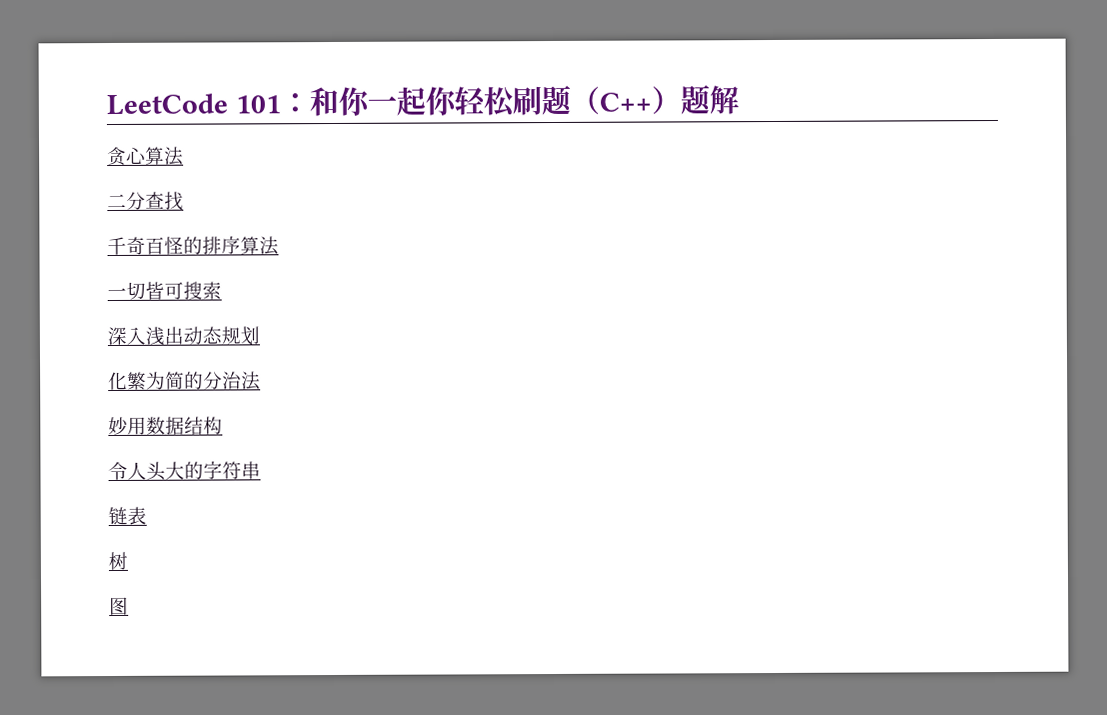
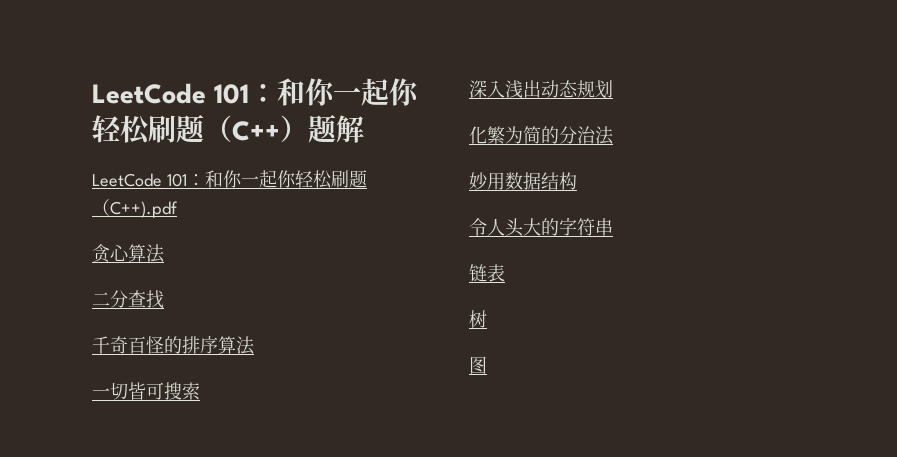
(739, 100) none -> [92,170,367,189] [92,199,178,218] // LeetCode 101：和你一起你轻松刷题（C++).pdf

